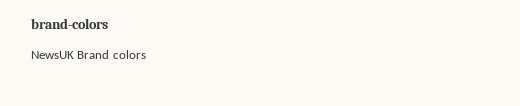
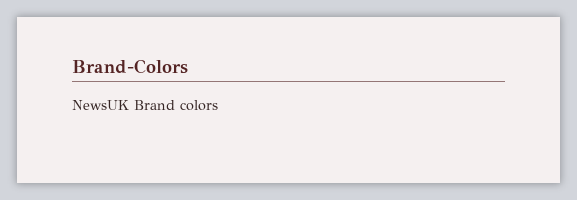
[31,18,108,29] brand-colors -> [72,59,188,74] Brand-Colors

